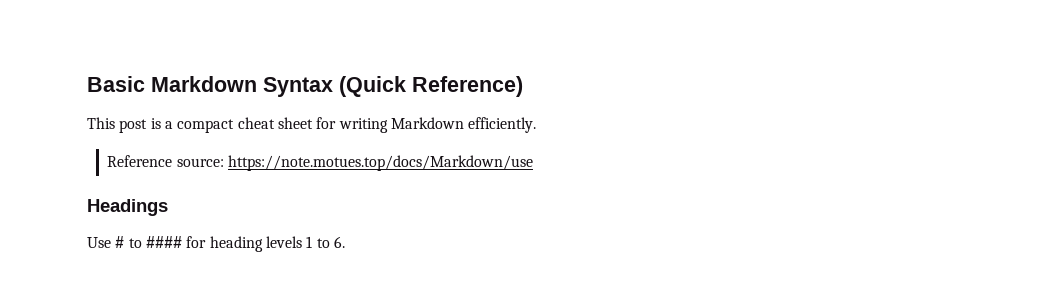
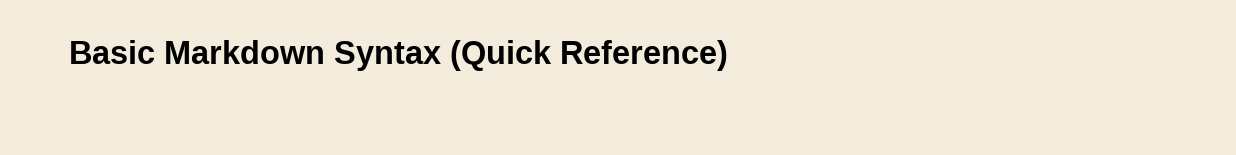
[87,117,537,133] [107,155,534,171] [87,199,168,216] [87,236,345,252] // This post is a compact cheat sheet for writing Markdown efficiently. // Reference source: https://note.motues.top/docs/Markdown/use // Headings // Use # to #### for heading levels 1 to 6. -> (728, 55) none

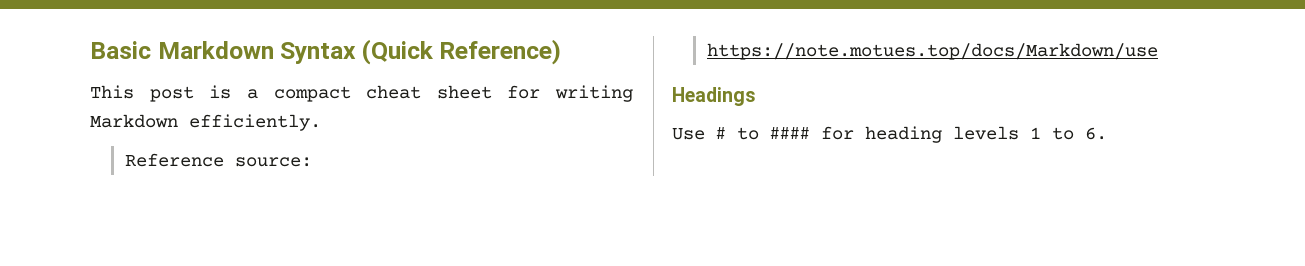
(728, 55) none -> [90,85,633,102] [90,114,321,131] [124,153,312,167] [706,43,1158,60] [672,87,756,106] [672,126,1107,143] // This post is a compact cheat sheet for writing Markdown efficiently. // Reference source: https://note.motues.top/docs/Markdown/use // Headings // Use # to #### for heading levels 1 to 6.

